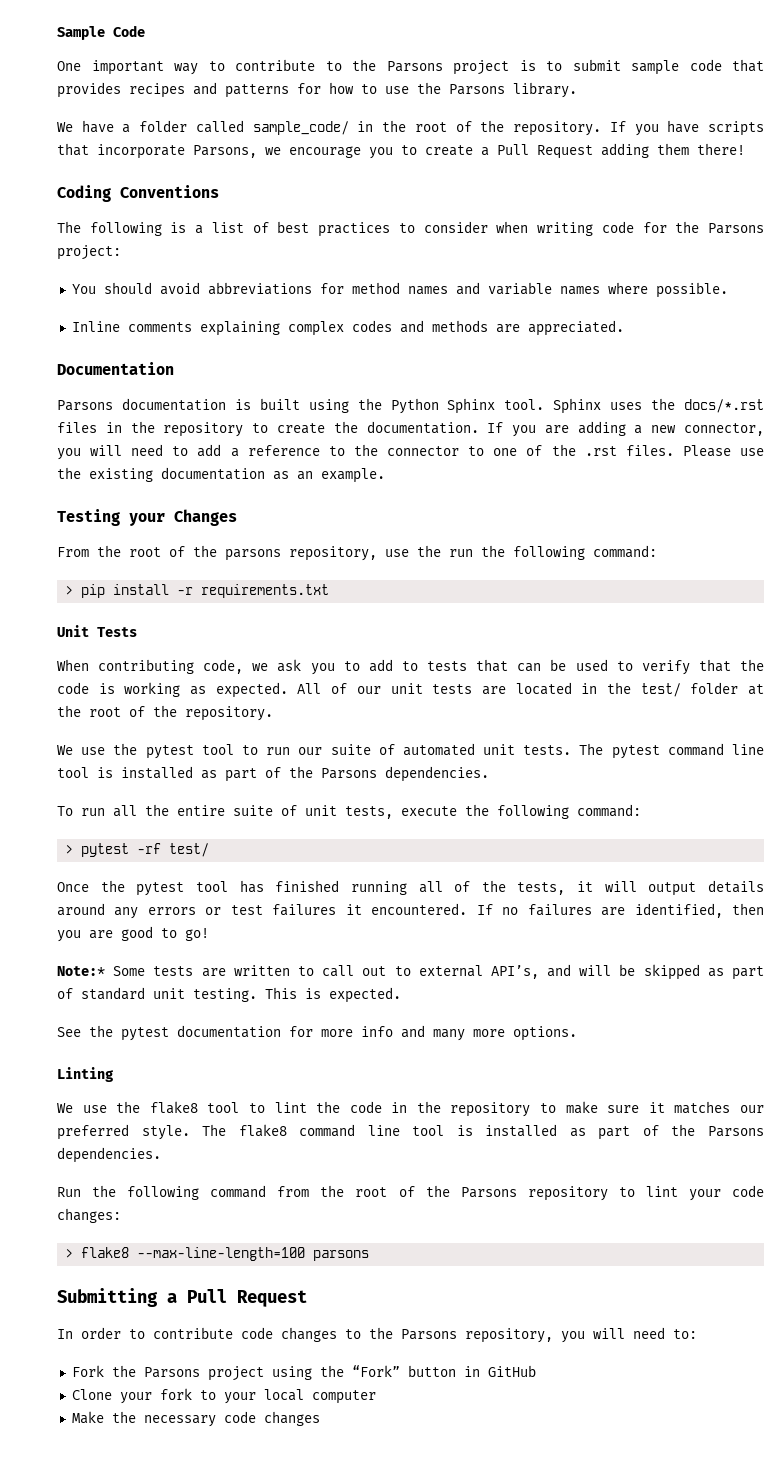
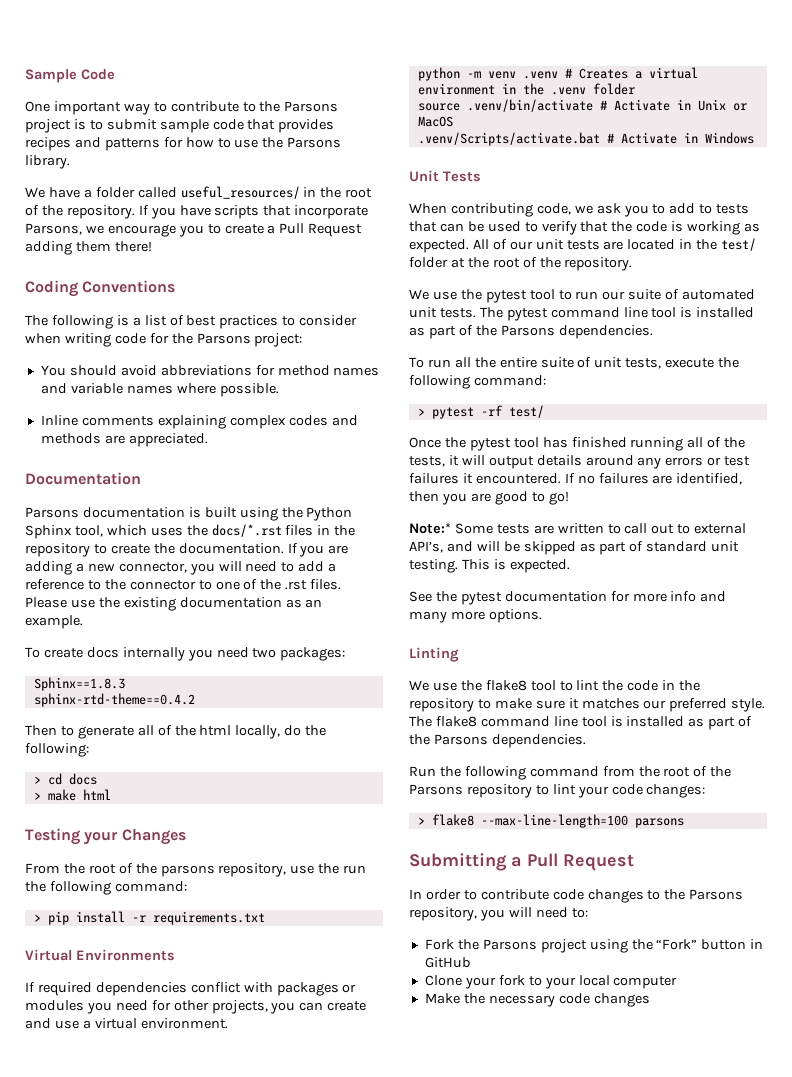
[252,121,349,135] sample_code/ -> [180,186,300,199] useful_resources/
[504,398,602,414] tool. Sphinx -> [74,525,147,537] tool, which
(385, 475) none -> [25,647,346,661] [33,677,125,691] [33,693,195,707] [25,725,327,739] [25,743,89,757] [33,773,97,785] [33,789,111,801] // To create docs internally you need two packages: // Sphinx==1.8.3 // sphinx-rtd-theme==0.4.2 // Then to generate all of the html locally, do the following: // > cd docs // > make html
(330, 591) none -> [25,949,175,961] [25,982,357,996] [25,1000,367,1014] [25,1018,228,1029] [417,67,698,81] [417,83,635,95] [417,99,747,112] [417,116,453,127] [417,132,754,146] // Virtual Environments // If required dependencies conflict with packages or modules you need for other projects, you can create and use a virtual environment. // python -m venv .venv # Creates a virtual environment in the .venv folder // source .venv/bin/activate # Activate in Unix or MacOS // .venv/Scripts/activate.bat # Activate in Windows

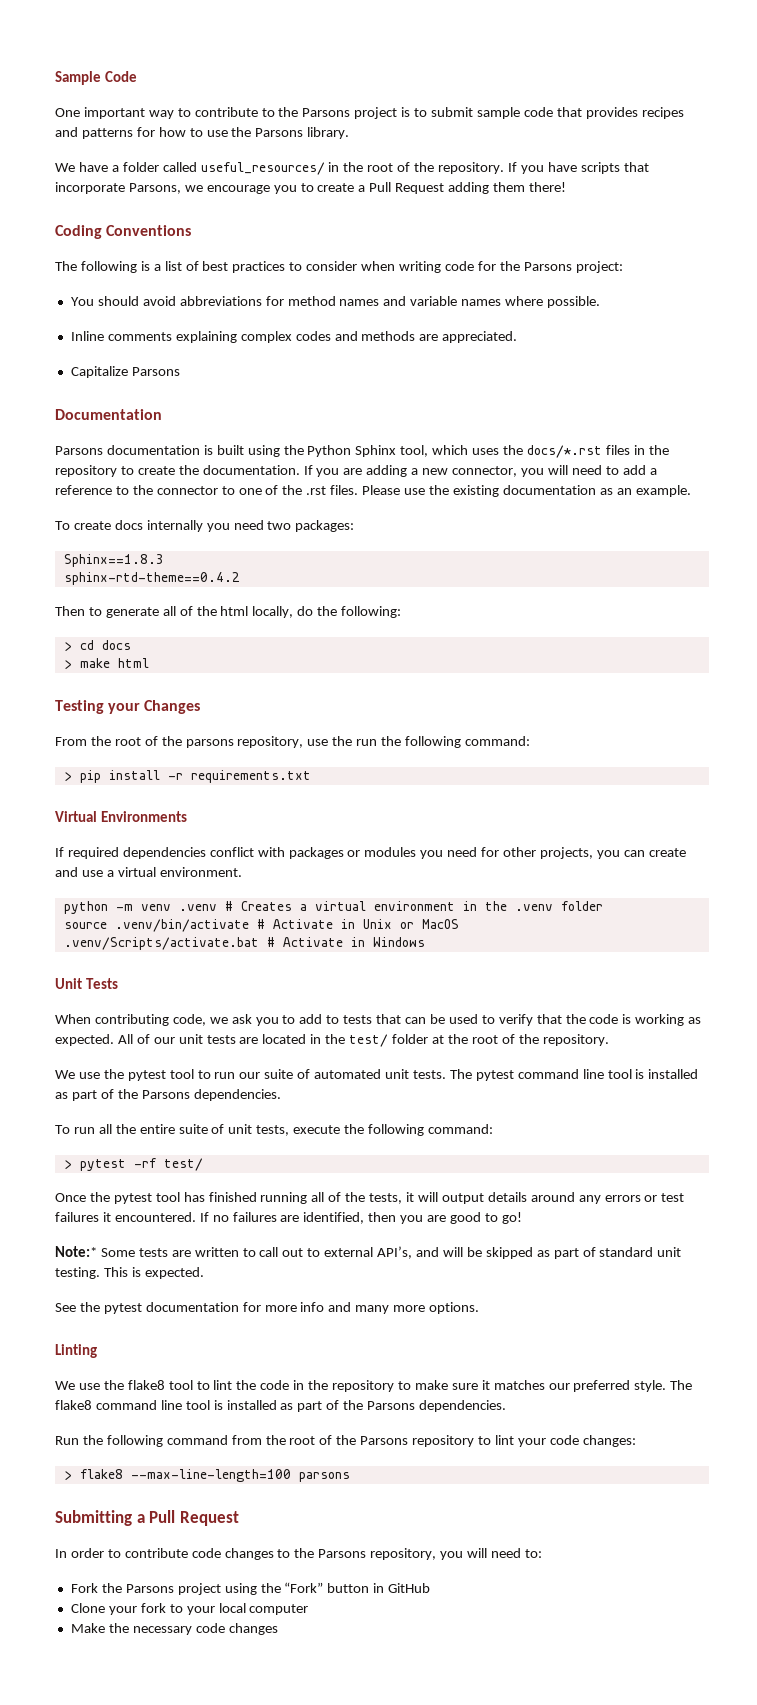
(208, 440) none -> [70,366,180,378] // Capitalize Parsons

